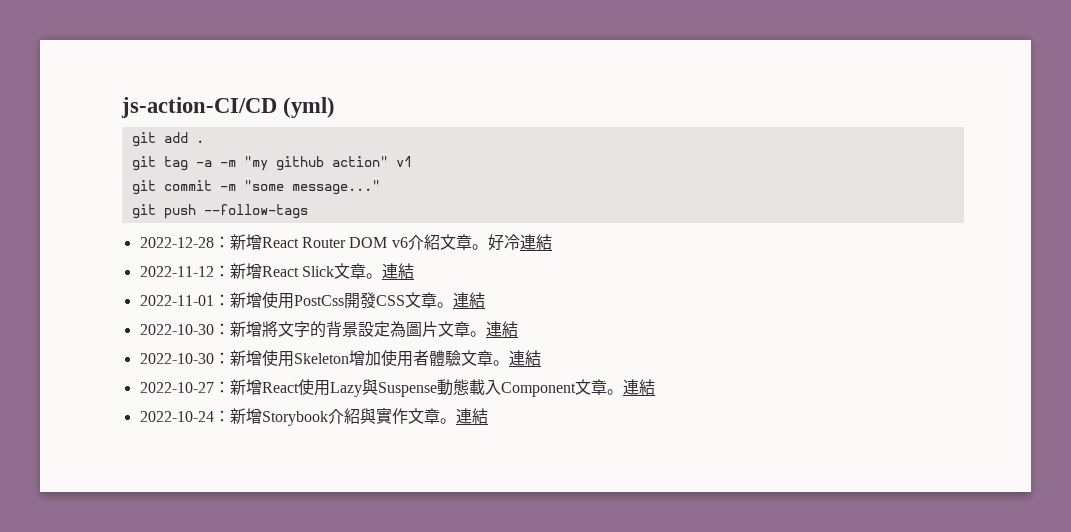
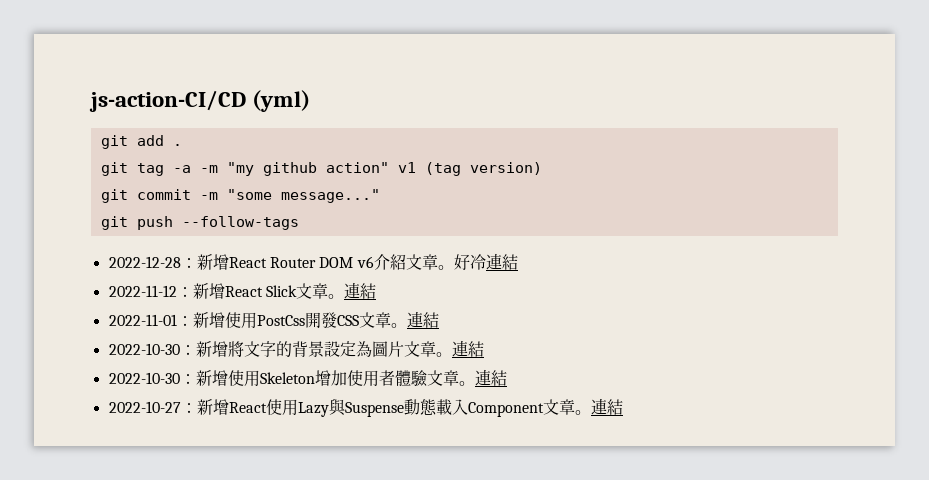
(412, 161) none -> [424,162,542,176] (tag version)
[139,408,488,426] // 2022-10-24：新增Storybook介紹與實作文章。連結 -> (623, 407) none

